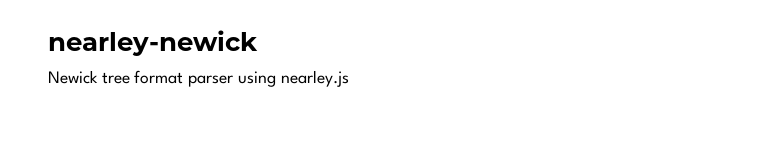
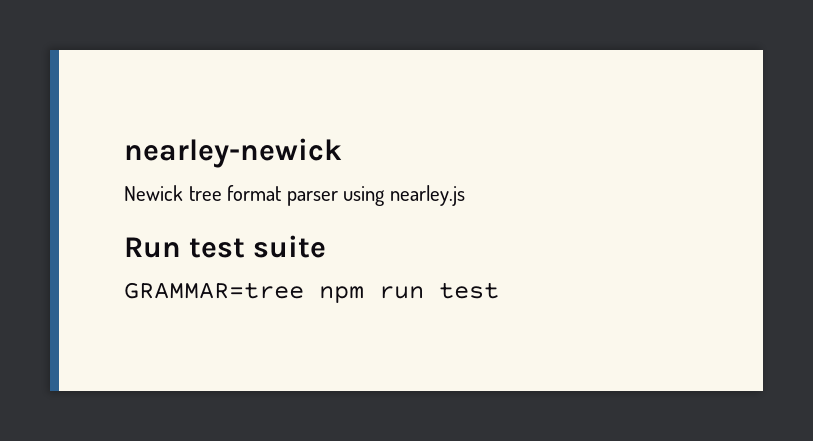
(349, 78) none -> [124,235,327,258] [124,282,499,303] // Run test suite // GRAMMAR=tree npm run test

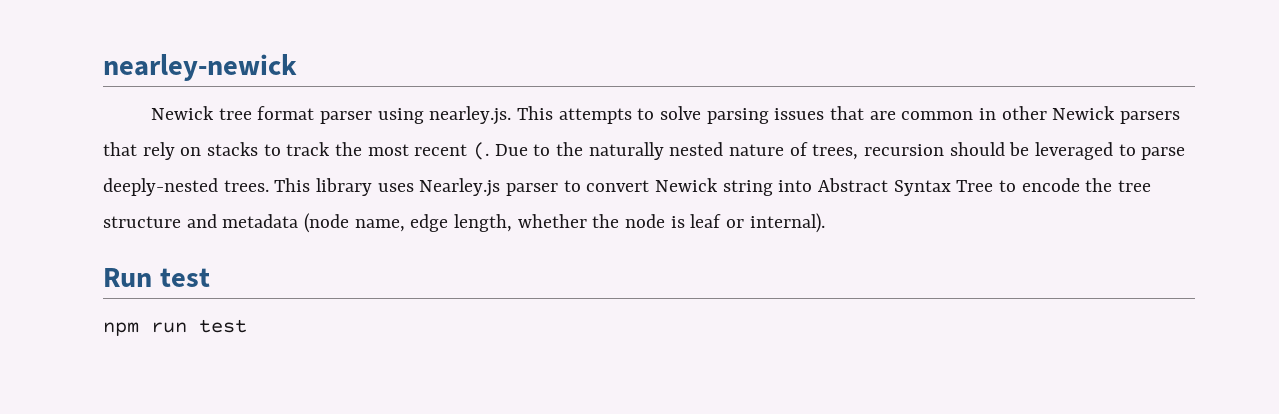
[389,185,465,206] nearley.js -> [429,106,1180,125] [103,142,1186,160] [103,178,1152,197] [103,213,825,233] nearley.js. This attempts to solve parsing issues that are common in other Newick parsers that rely on stacks to track the most recent (. Due to the naturally nested nature of trees, recursion should be leveraged to parse deeply-nested trees. This library uses Nearley.js parser to convert Newick string into Abstract Syntax Tree to encode the tree structure and metadata (node name, edge length, whether the node is leaf or internal).
[253,235,327,258] [124,282,304,299] suite // GRAMMAR=tree -> (210, 277) //

